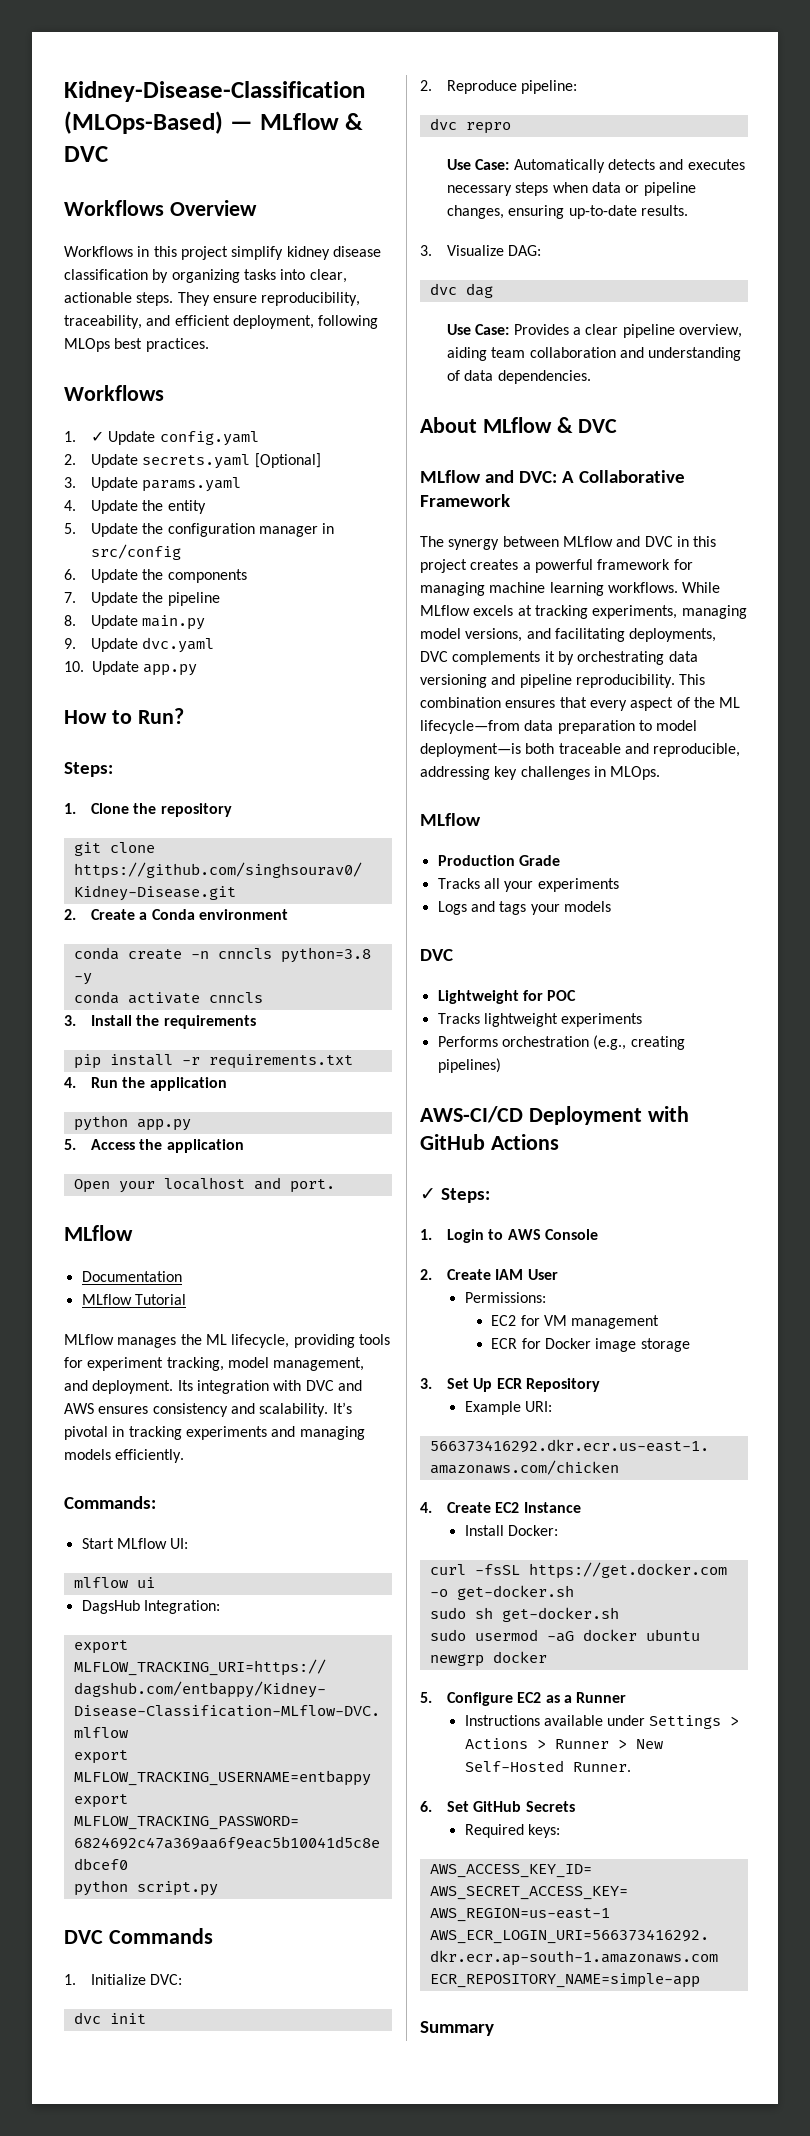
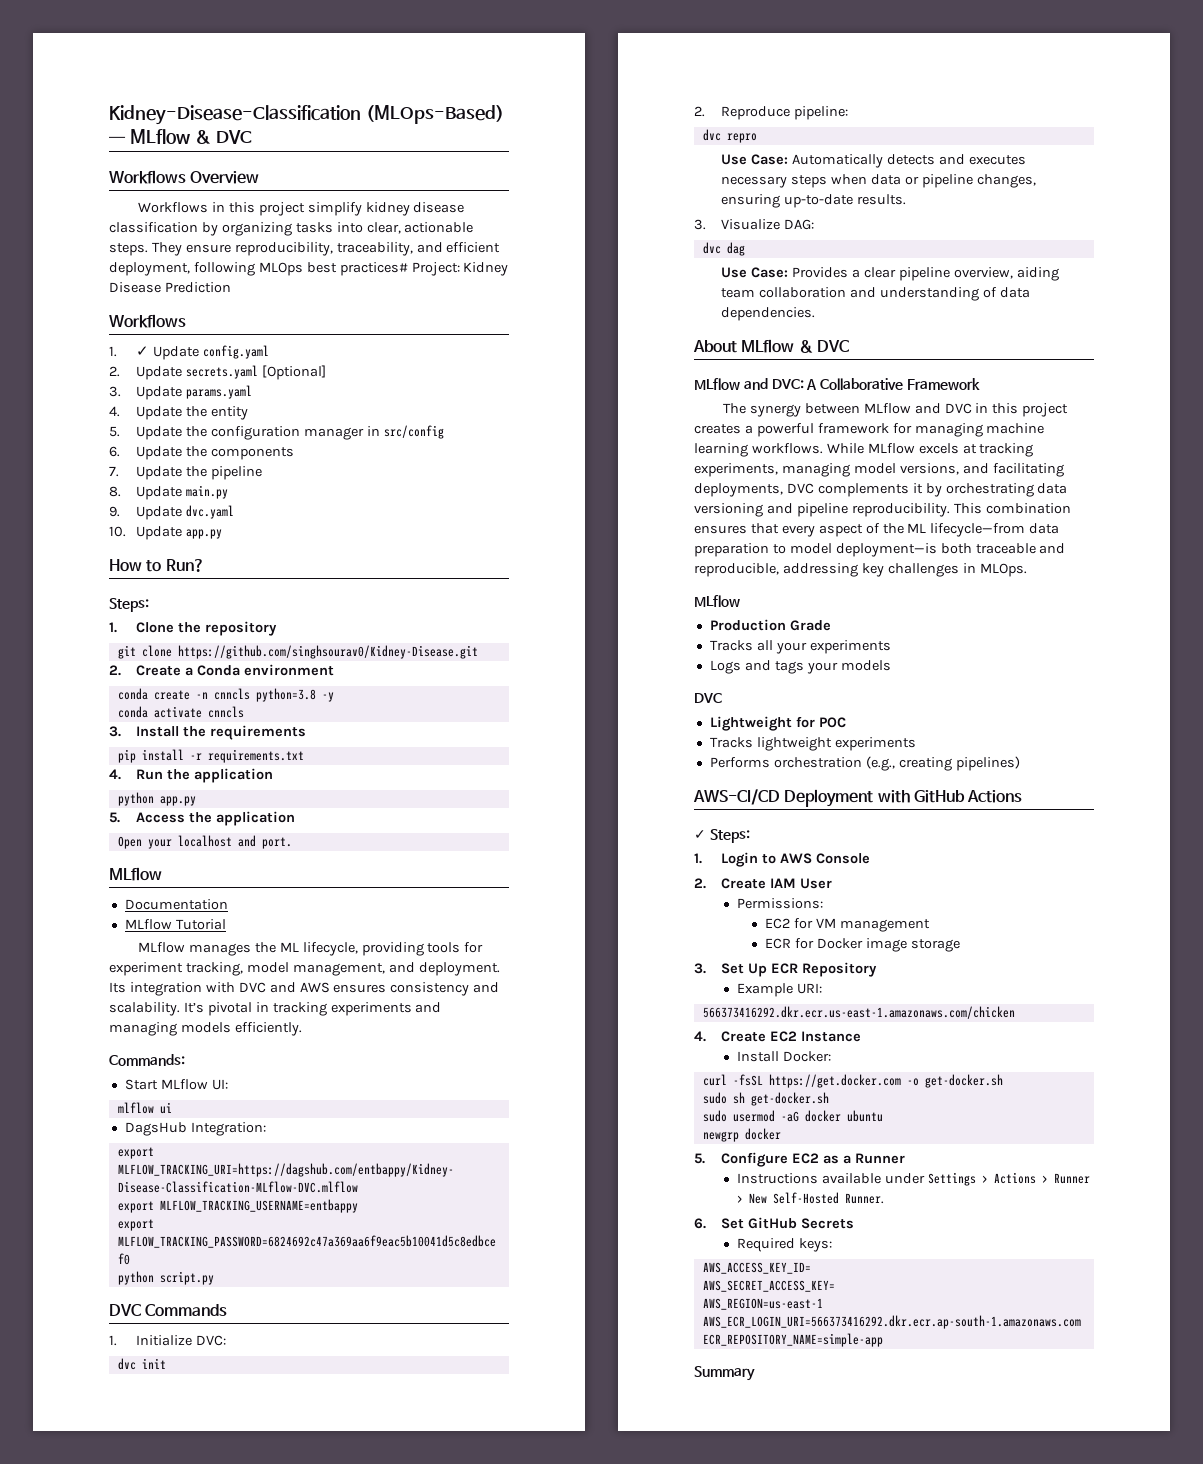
[145,338,209,352] practices. -> [339,262,509,276] [109,282,231,293] practices# Project: Kidney Disease Prediction

